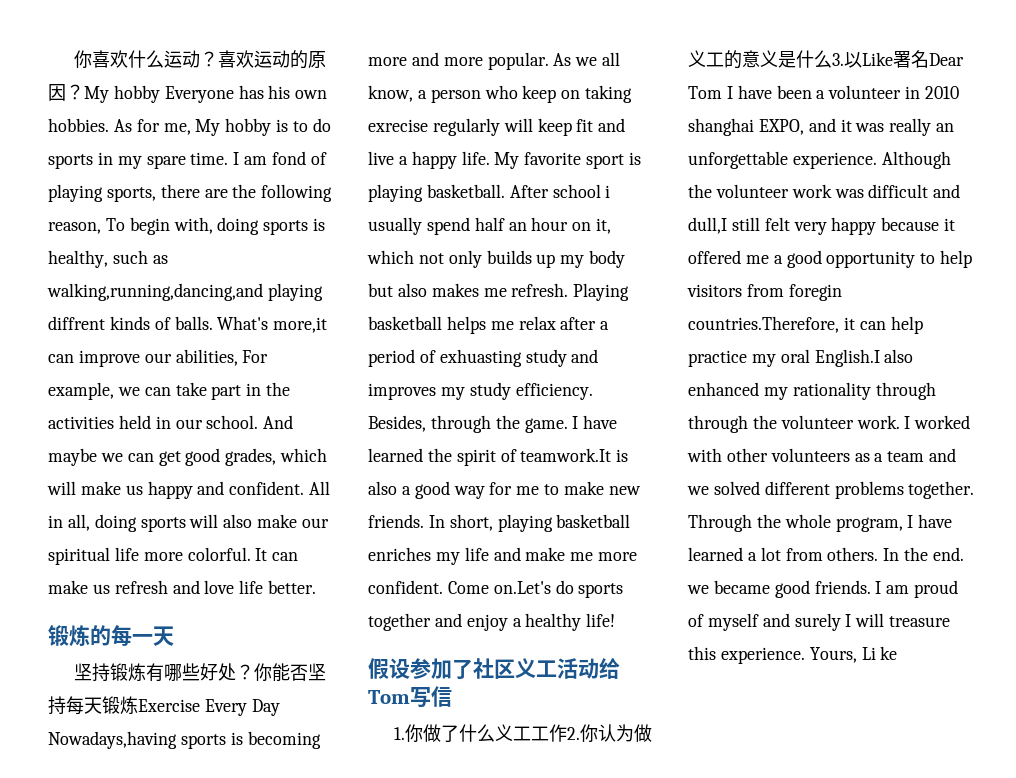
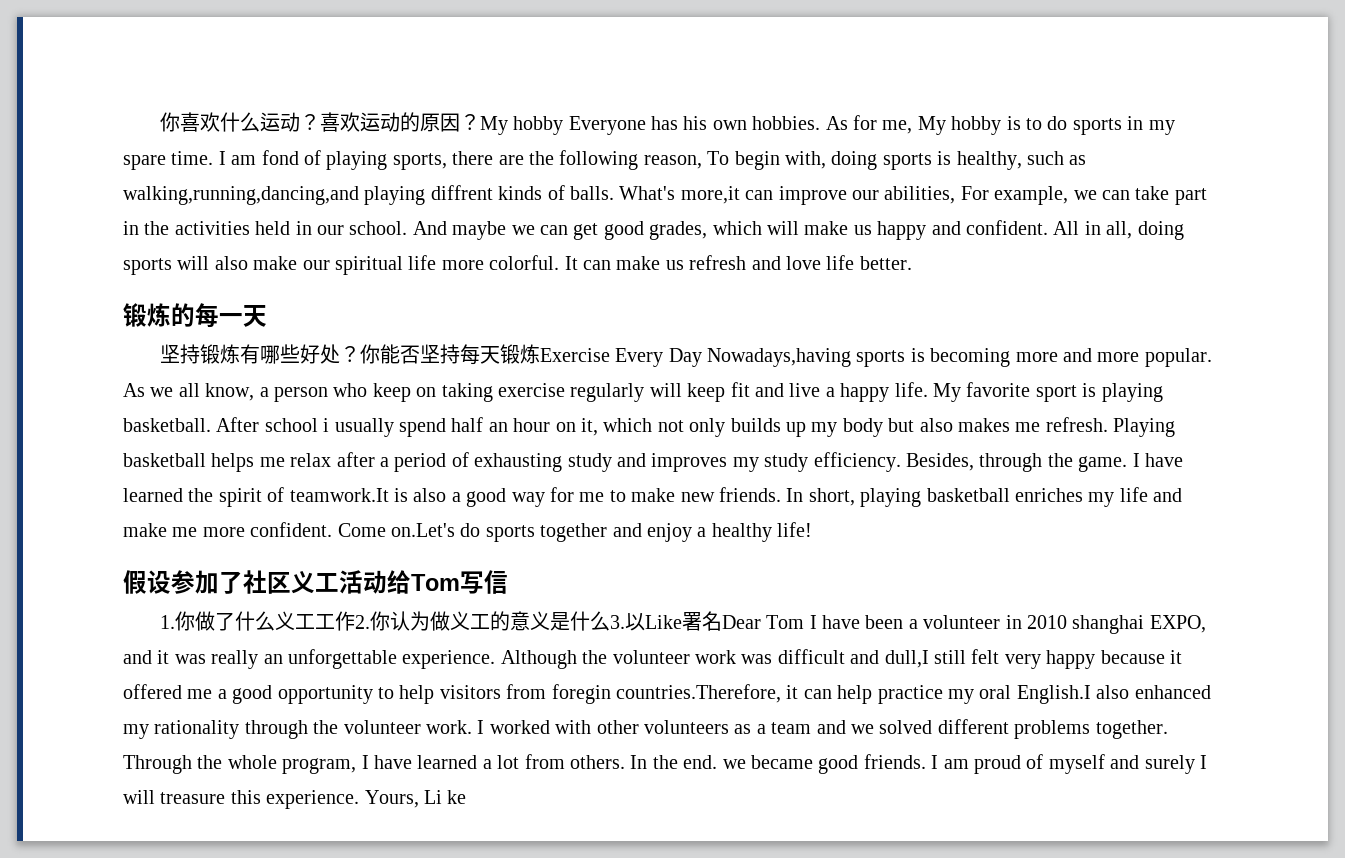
[368,119,428,132] exrecise -> [497,383,565,397] exercise
[439,349,522,367] exhuasting -> [474,453,563,472] exhausting
[688,415,748,433] through -> (308, 729) none

